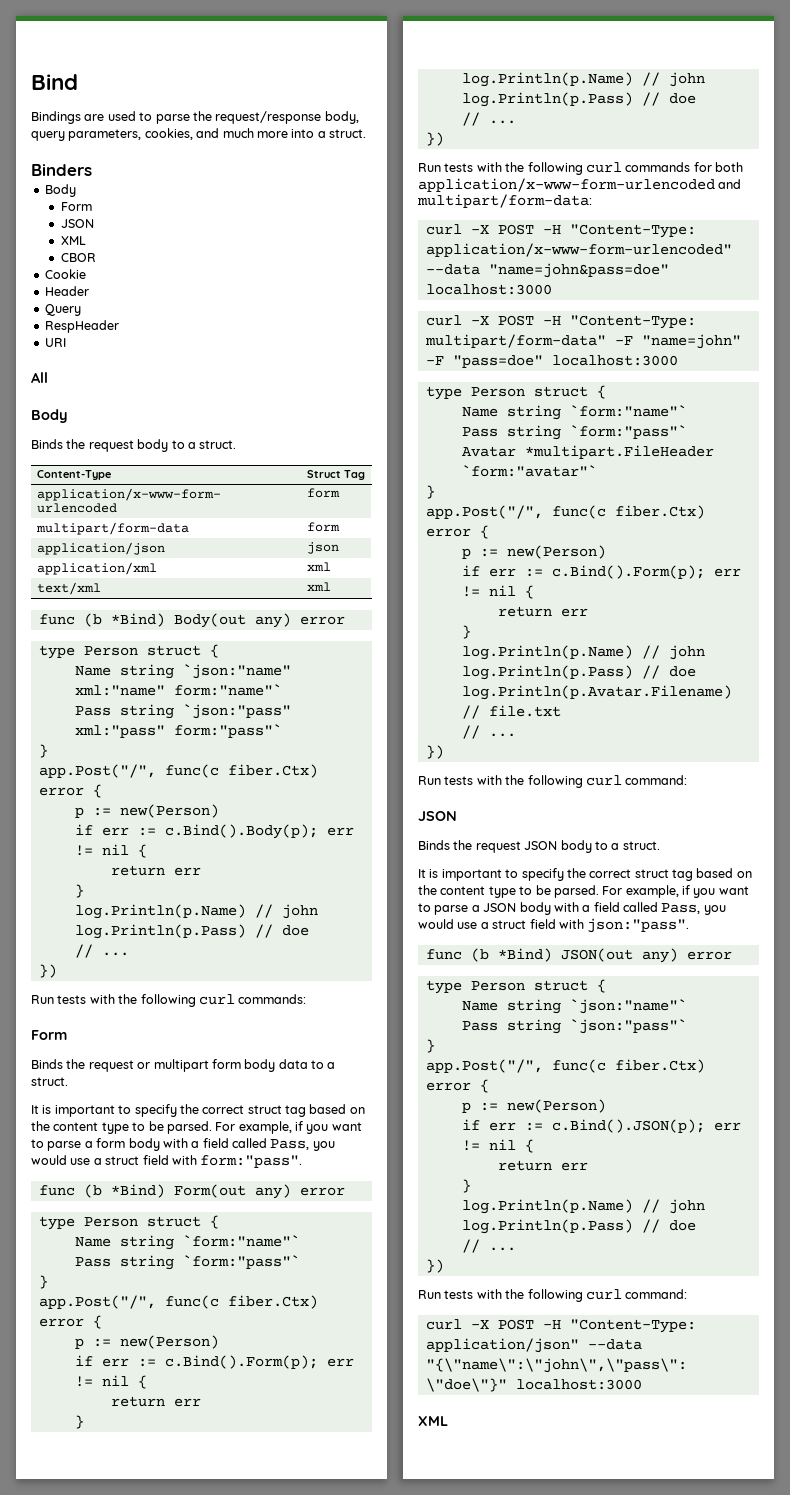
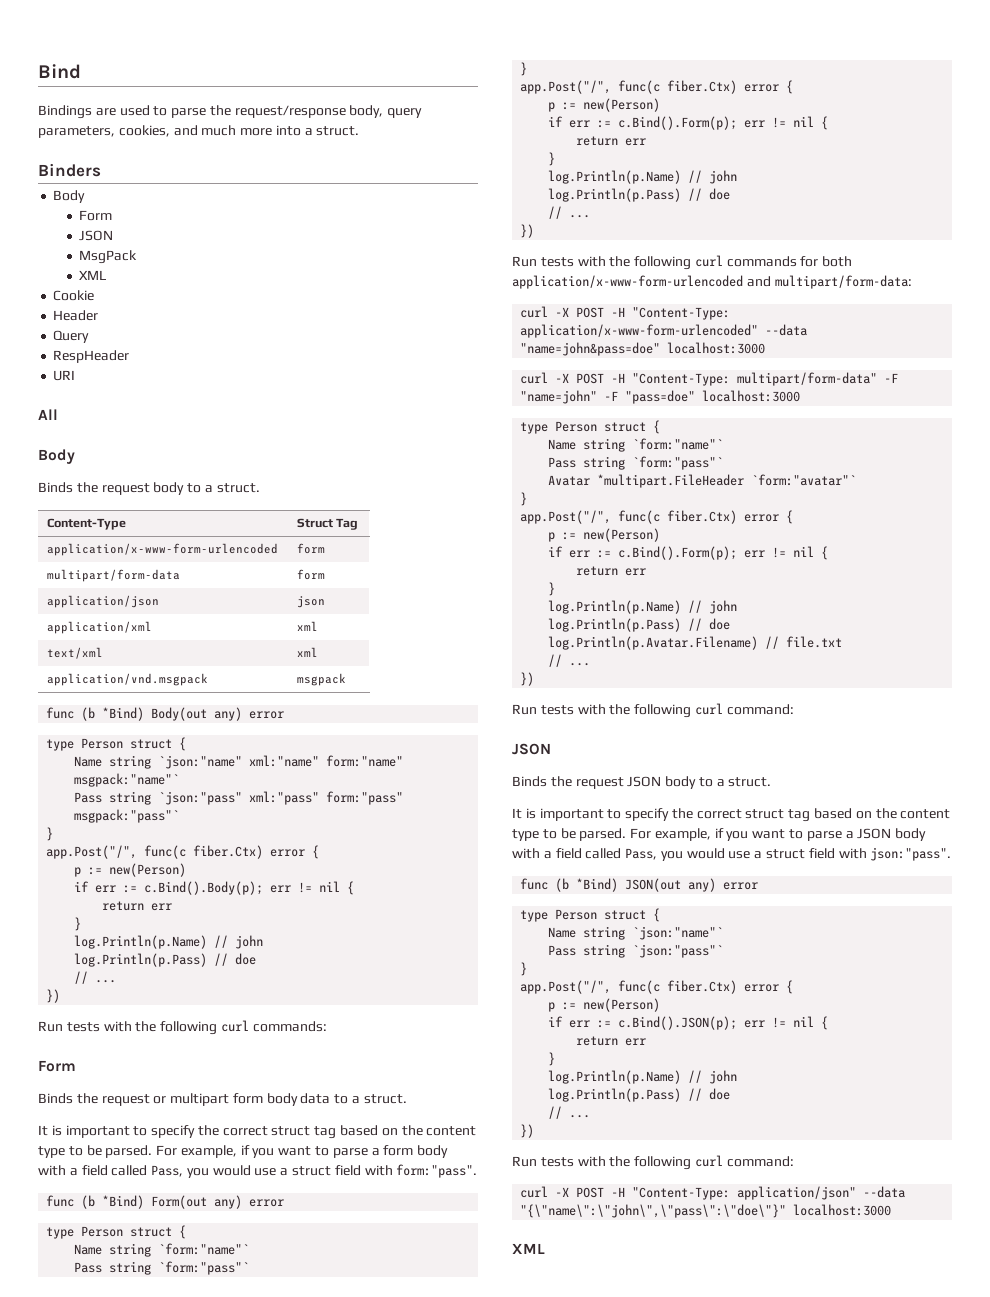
[60,236,86,245] [60,253,96,262] // XML // CBOR -> [79,250,138,264] [79,270,107,280] // MsgPack // XML
(331, 586) none -> [47,673,209,686] [297,673,347,686] // application/vnd.msgpack | msgpack
[173,684,282,696] form:"name"` -> [326,755,404,767] [74,773,180,787] form:"name" msgpack:"name"`
[173,724,282,738] form:"pass"` -> [326,791,404,805] [74,809,180,823] form:"pass" msgpack:"pass"`

